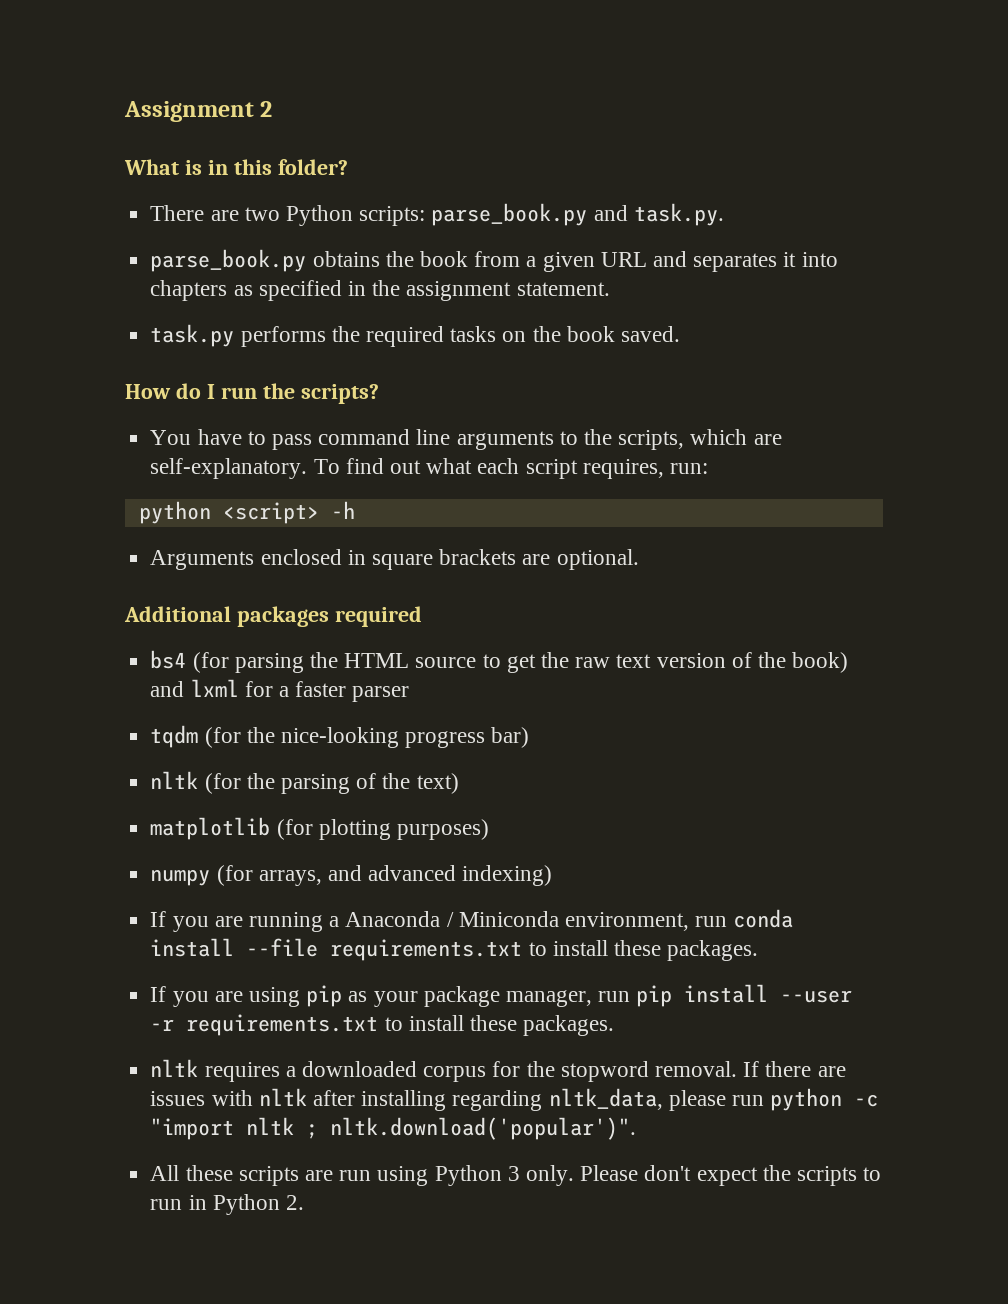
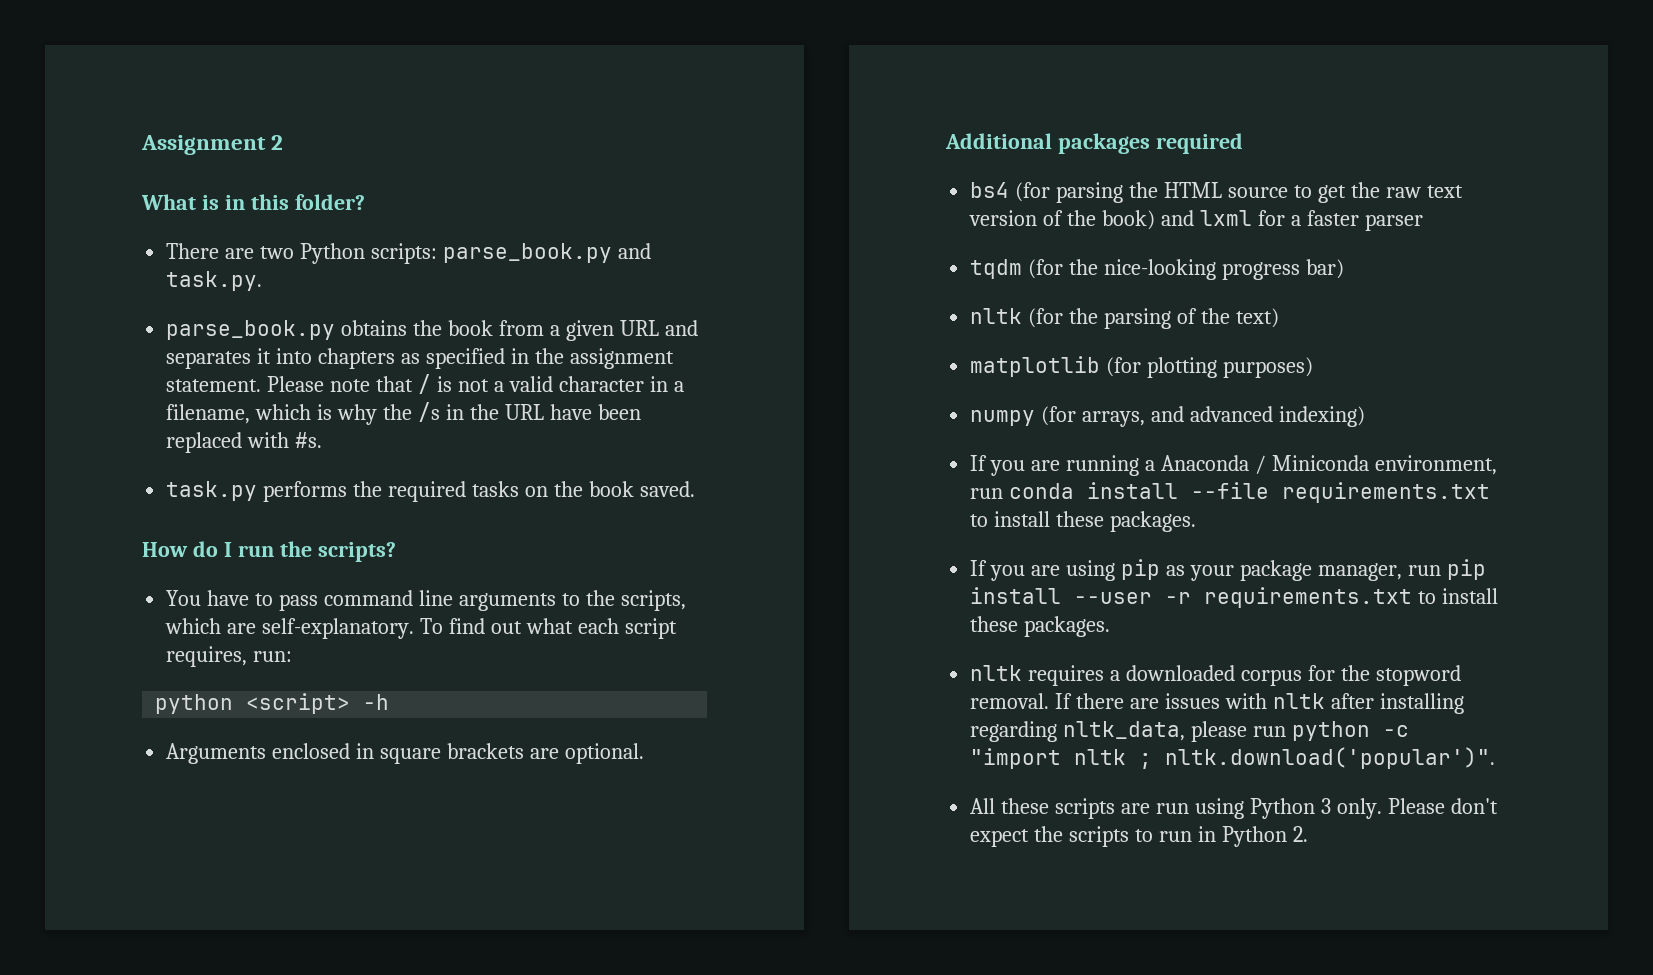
(610, 289) none -> [267,374,684,394] [166,402,641,425] [166,432,323,453] Please note that / is not a valid character in a filename, which is why the /s in the URL have been replaced with #s.

